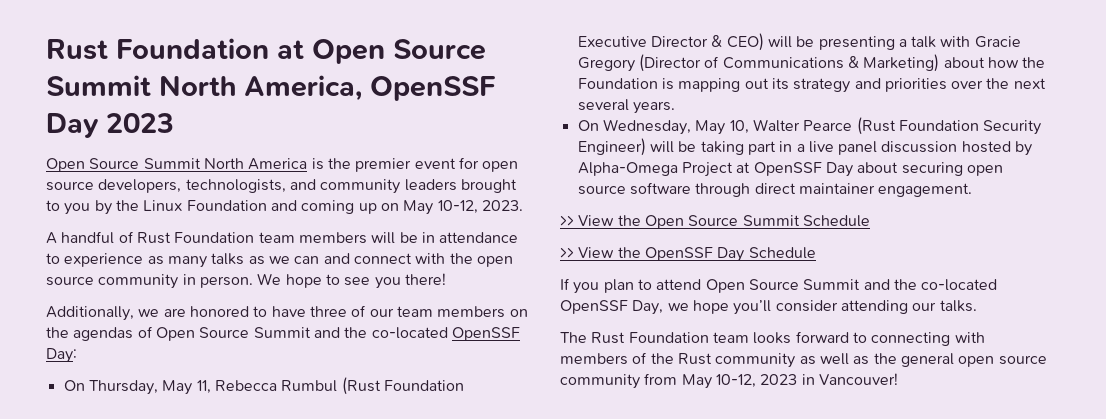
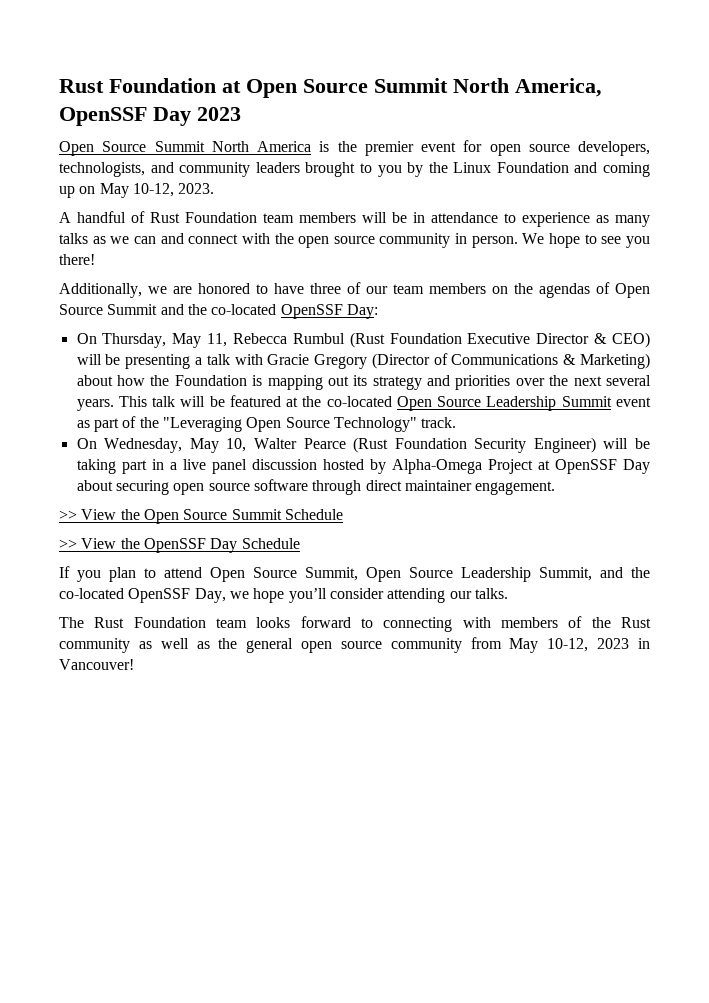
(675, 107) none -> [118,395,651,411] [76,416,457,432] This talk will be featured at the co-located Open Source Leadership Summit event as part of the "Leveraging Open Source Technology" track.
[803,279,861,290] Summit -> [305,567,592,582] Summit, Open Source Leadership Summit,

